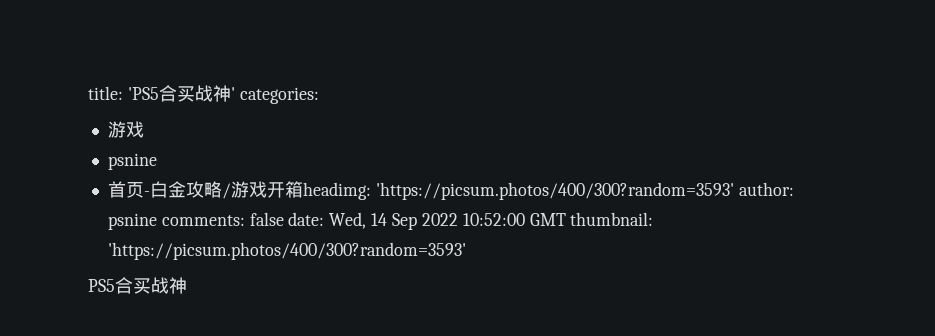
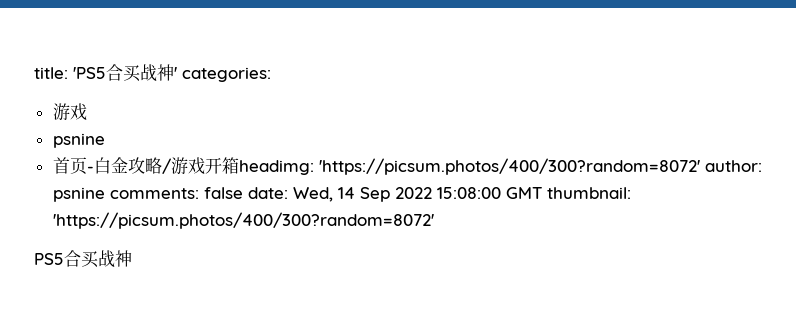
[375,182,734,200] 'https://picsum.photos/400/300?random=3593' -> [318,158,700,175] 'https://picsum.photos/400/300?random=8072'
[462,213,525,226] 10:52:00 -> [436,187,501,199] 15:08:00
[107,242,466,260] 'https://picsum.photos/400/300?random=3593' -> [52,212,434,229] 'https://picsum.photos/400/300?random=8072'

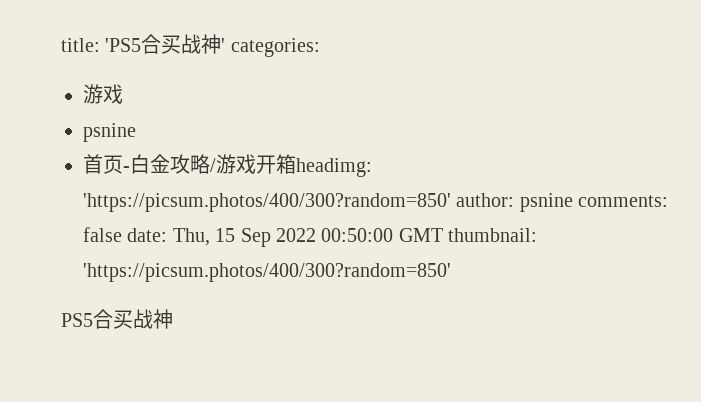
[318,158,700,175] 'https://picsum.photos/400/300?random=8072' -> [83,193,451,212] 'https://picsum.photos/400/300?random=850'
[292,187,355,202] Wed, 14 -> [172,228,236,246] Thu, 15
[436,187,501,199] 15:08:00 -> [321,228,394,242] 00:50:00
[52,212,434,229] 'https://picsum.photos/400/300?random=8072' -> [83,263,451,282] 'https://picsum.photos/400/300?random=850'

